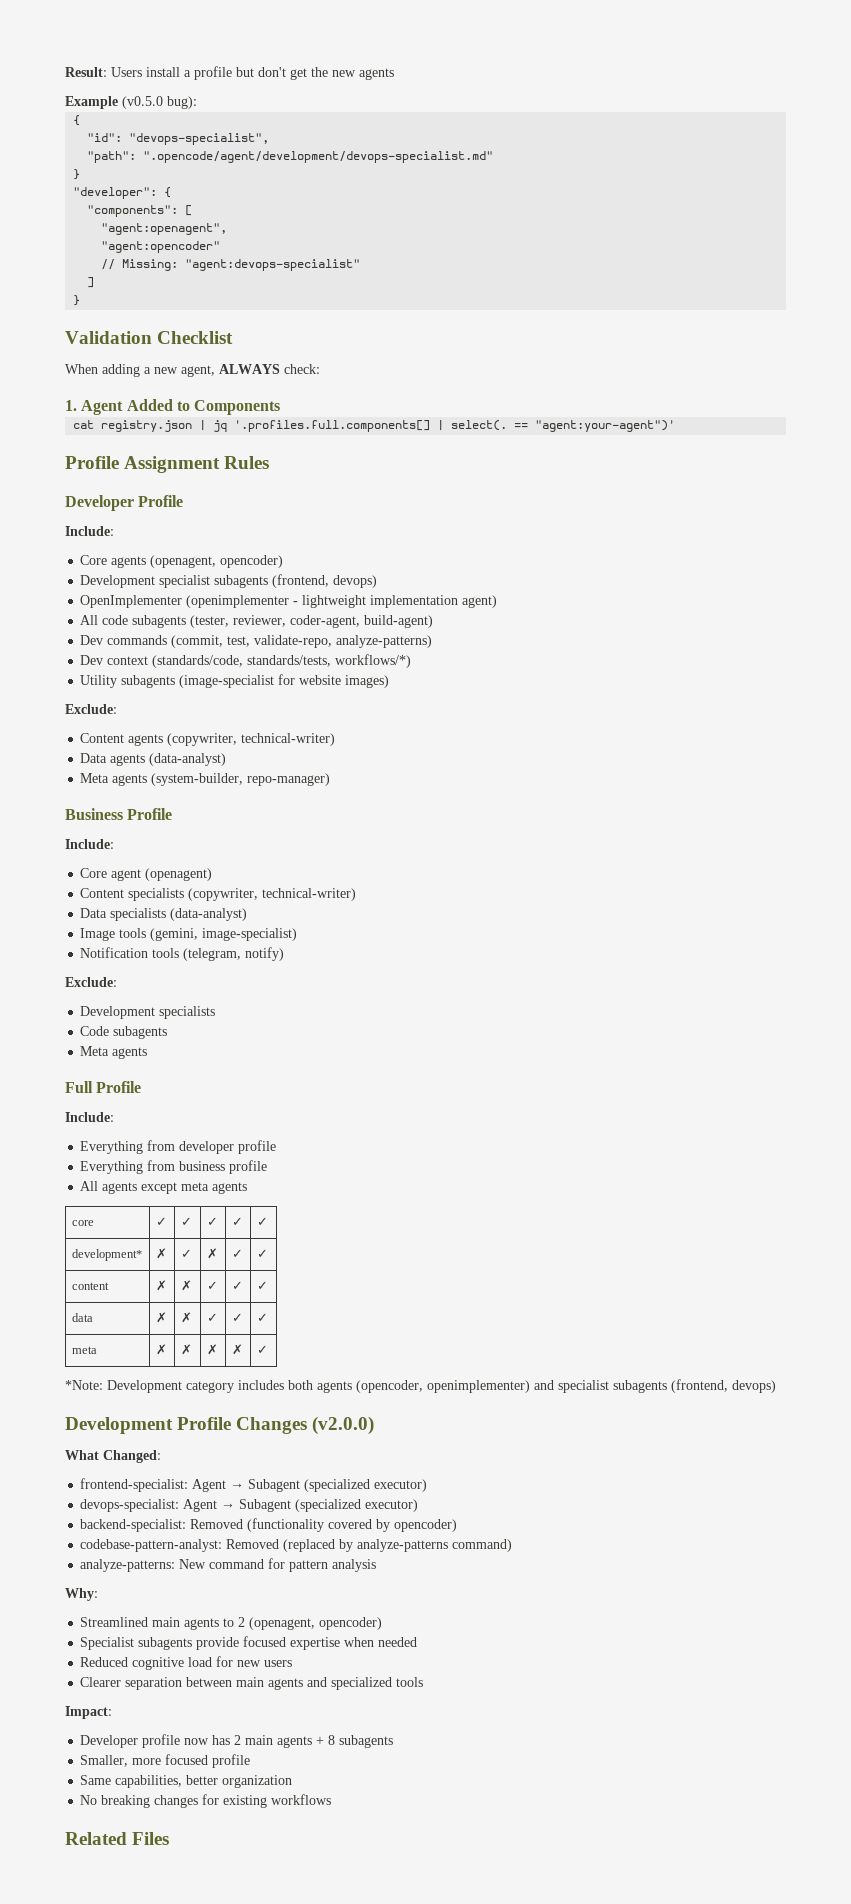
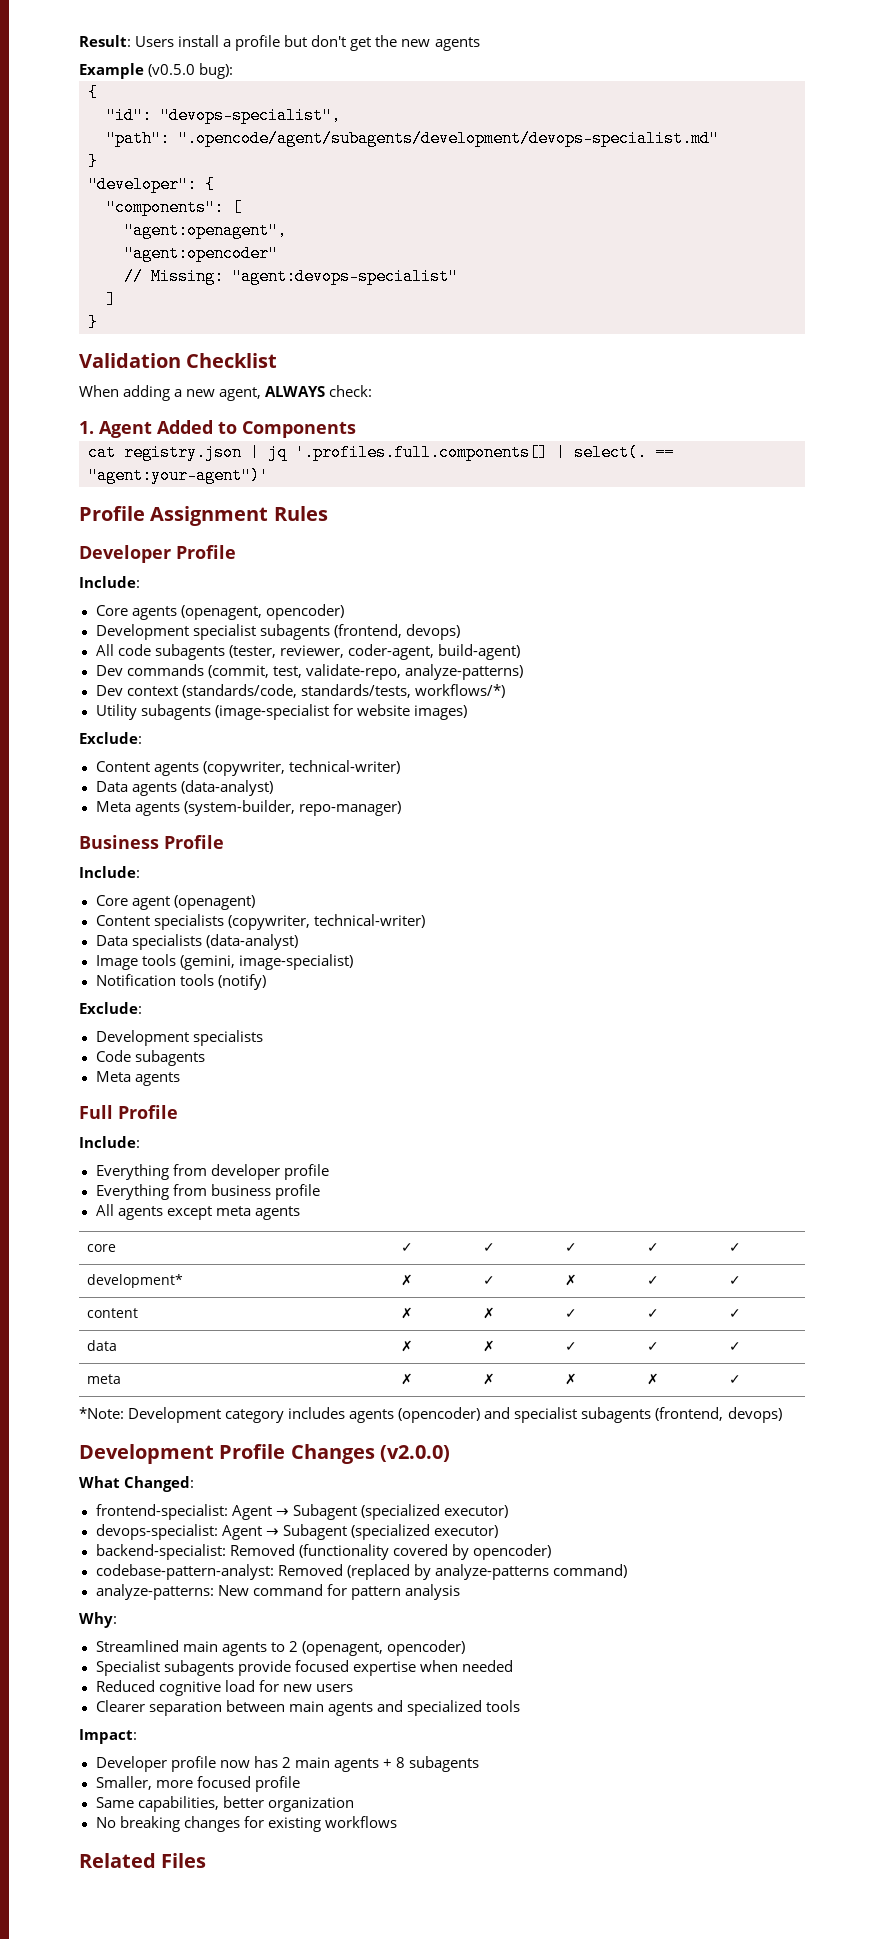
[143,151,494,163] ".opencode/agent/development/devops-specialist.md" -> [178,130,719,147] ".opencode/agent/subagents/development/devops-specialist.md"
[80,595,498,608] // OpenImplementer (openimplementer - lightweight implementation agent) -> (460, 632) none
[183,947,285,961] (telegram, notify) -> [217,974,266,990] (notify)
[288,1380,530,1393] both agents (opencoder, openimplementer) -> [349,1407,481,1423] agents (opencoder)

